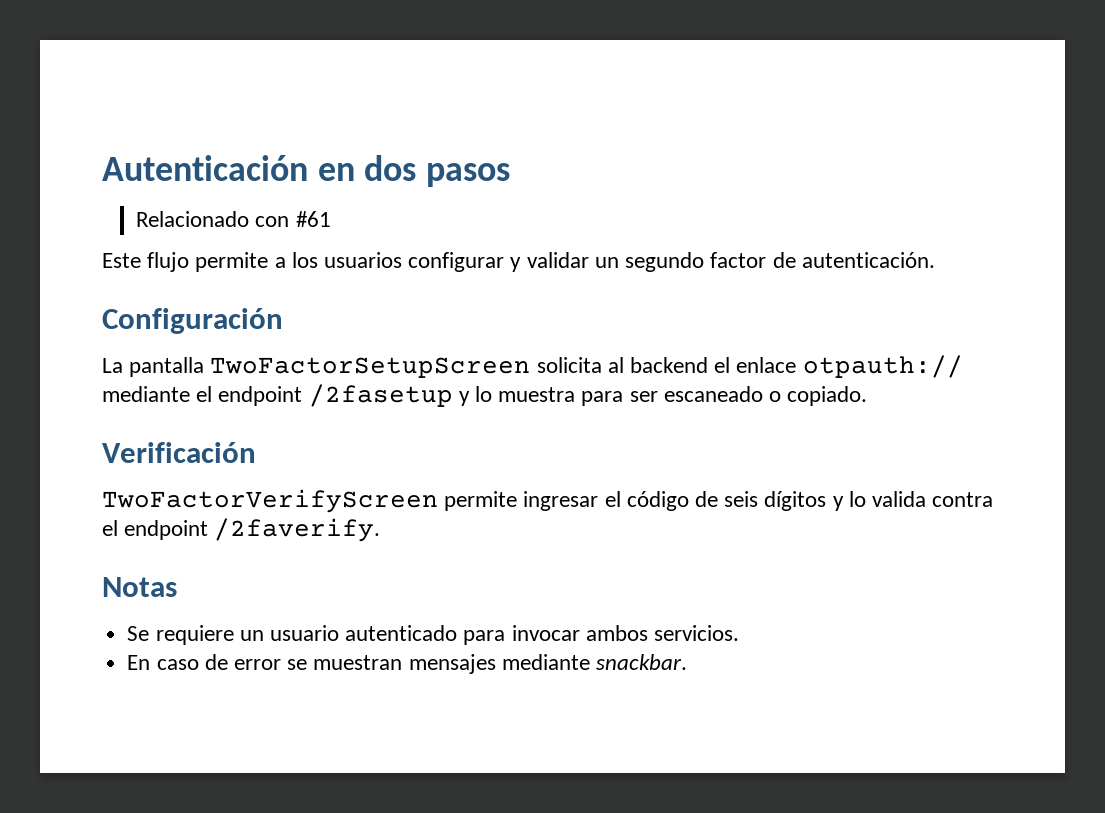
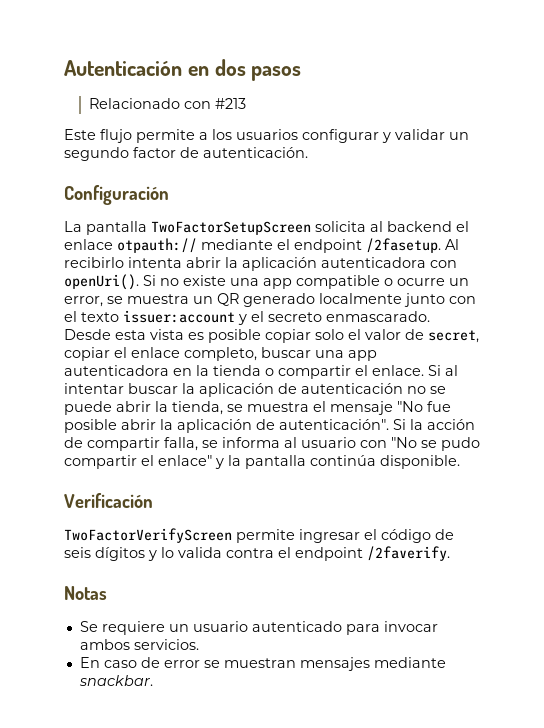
[295,211,331,227] #61 -> [214,98,246,109] #213
[308,384,868,407] /2fasetup y lo muestra para ser escaneado o copiado. -> [366,238,459,253] [64,257,457,271] [64,274,469,290] [64,293,476,307] [64,310,430,325] [64,329,479,343] [64,347,377,361] [64,365,458,379] [64,383,446,397] [64,401,451,415] [64,419,475,433] [64,437,480,451] [64,455,460,469] /2fasetup. Al recibirlo intenta abrir la aplicación autenticadora con openUri(). Si no existe una app compatible o ocurre un error, se muestra un QR generado localmente junto con el texto issuer:account y el secreto enmascarado. Desde esta vista es posible copiar solo el valor de secret, copiar el enlace completo, buscar una app autenticadora en la tienda o compartir el enlace. Si al intentar buscar la aplicación de autenticación no se puede abrir la tienda, se muestra el mensaje "No fue posible abrir la aplicación de autenticación". Si la acción de compartir falla, se informa al usuario con "No se pudo compartir el enlace" y la pantalla continúa disponible.

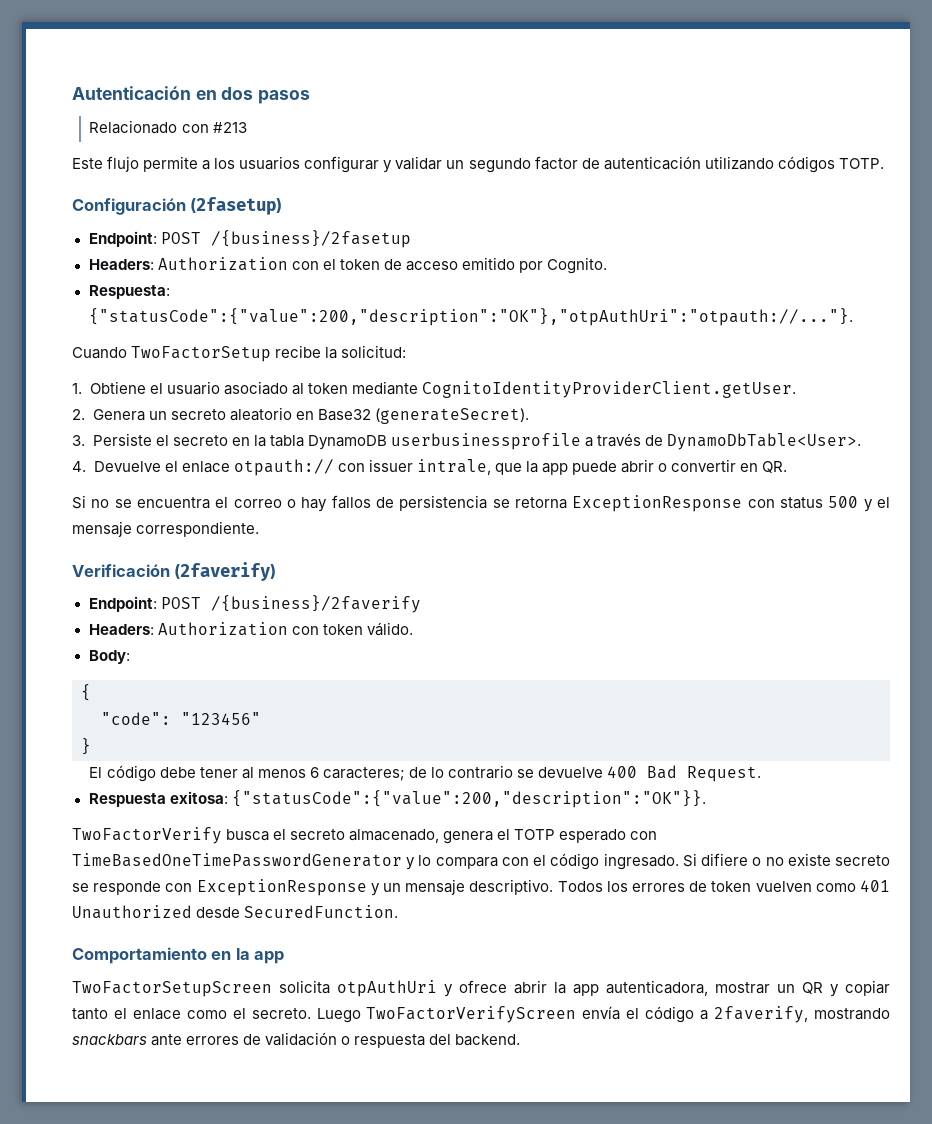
[203,147,308,158] [64,185,169,205] [64,221,469,235] [64,238,459,253] [64,257,457,271] [64,274,469,290] [64,293,476,307] [64,310,430,325] [64,329,479,343] [64,347,377,361] [64,365,458,379] [64,383,446,397] [64,401,451,415] [64,419,475,433] [64,437,480,451] [64,455,460,469] [64,493,153,508] [64,528,454,543] [64,546,450,561] [64,586,107,600] [79,621,438,635] [79,639,199,650] [79,657,446,671] [78,675,153,686] autenticación. // Configuración // La pantalla TwoFactorSetupScreen solicita al backend el enlace otpauth:// mediante el endpoint /2fasetup. Al recibirlo intenta abrir la aplicación autenticadora con openUri(). Si no existe una app compatible o ocurre un error, se muestra un QR generado localmente junto con el texto issuer:account y el secreto enmascarado. Desde esta vista es posible copiar solo el valor de secret, copiar el enlace completo, buscar una app autenticadora en la tienda o compartir el enlace. Si al intentar buscar la aplicación de autenticación no se puede abrir la tienda, se muestra el mensaje "No fue posible abrir la aplicación de autenticación". Si la acción de compartir falla, se informa al usuario con "No se pudo compartir el enlace" y la pantalla continúa disponible. // Verificación // TwoFactorVerifyScreen permite ingresar el código de seis dígitos y lo valida contra el endpoint /2faverify. // Notas // Se requiere un usuario autenticado para invocar ambos servicios. // En caso de error se muestran mensajes mediante snackbar. -> [603,156,884,173] [72,197,283,215] [88,230,411,248] [88,257,607,274] [88,285,170,299] [88,308,853,326] [72,345,407,362] [72,381,796,398] [72,407,529,424] [72,433,862,450] [72,459,788,476] [72,495,891,512] [72,521,260,537] [72,562,277,581] [88,595,421,613] [88,622,413,636] [88,650,130,664] [81,684,91,701] [101,712,261,725] [81,738,91,755] [89,765,762,782] [88,790,706,808] [72,827,658,844] [72,853,891,870] [72,879,891,896] [72,905,399,919] [72,947,285,964] [72,980,890,997] [72,1006,890,1023] [72,1032,521,1048] autenticación utilizando códigos TOTP. // Configuración (2fasetup) // Endpoint: POST /{business}/2fasetup // Headers: Authorization con el token de acceso emitido por Cognito. // Respuesta: {"statusCode":{"value":200,"description":"OK"},"otpAuthUri":"otpauth://..."}. // Cuando TwoFactorSetup recibe la solicitud: // 1. Obtiene el usuario asociado al token mediante CognitoIdentityProviderClient.getUser. // 2. Genera un secreto aleatorio en Base32 (generateSecret). // 3. Persiste el secreto en la tabla DynamoDB userbusinessprofile a través de DynamoDbTable<User>. // 4. Devuelve el enlace otpauth:// con issuer intrale, que la app puede abrir o convertir en QR. // Si no se encuentra el correo o hay fallos de persistencia se retorna ExceptionResponse con status 500 y el mensaje correspondiente. // Verificación (2faverify) // Endpoint: POST /{business}/2faverify // Headers: Authorization con token válido. // Body: // { // "code": "123456" // } // El código debe tener al menos 6 caracteres; de lo contrario se devuelve 400 Bad Request. // Respuesta exitosa: {"statusCode":{"value":200,"description":"OK"}}. // TwoFactorVerify busca el secreto almacenado, genera el TOTP esperado con TimeBasedOneTimePasswordGenerator y lo compara con el código ingresado. Si difiere o no existe secreto se responde con ExceptionResponse y un mensaje descriptivo. Todos los errores de token vuelven como 401 Unauthorized desde SecuredFunction. // Comportamiento en la app // TwoFactorSetupScreen solicita otpAuthUri y ofrece abrir la app autenticadora, mostrar un QR y copiar tanto el enlace como el secreto. Luego TwoFactorVerifyScreen envía el código a 2faverify, mostrando snackbars ante errores de validación o respuesta del backend.

